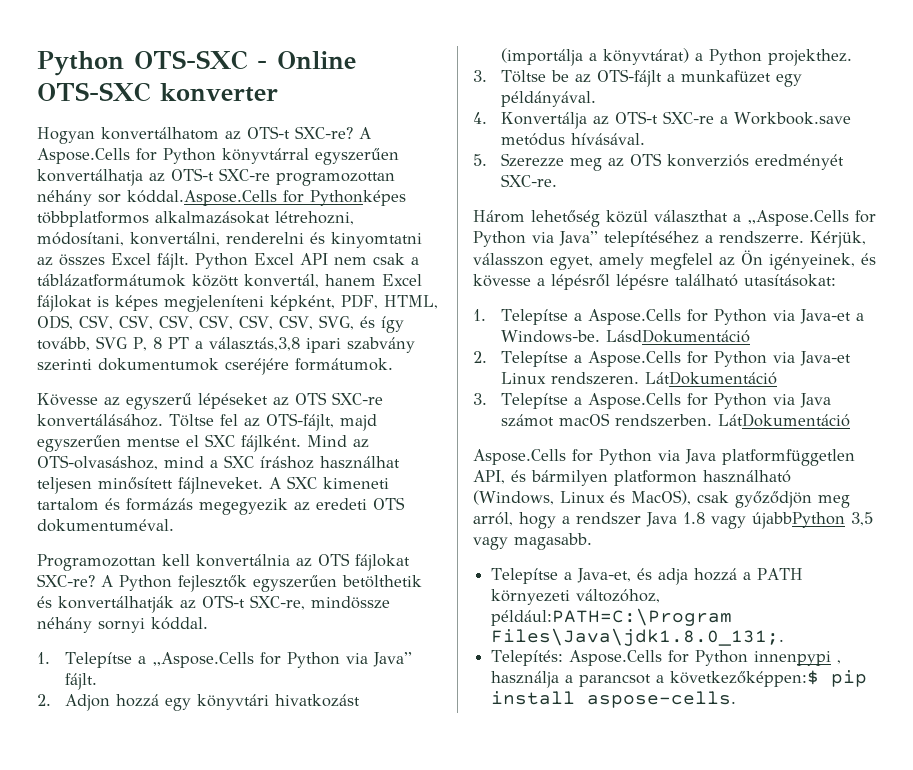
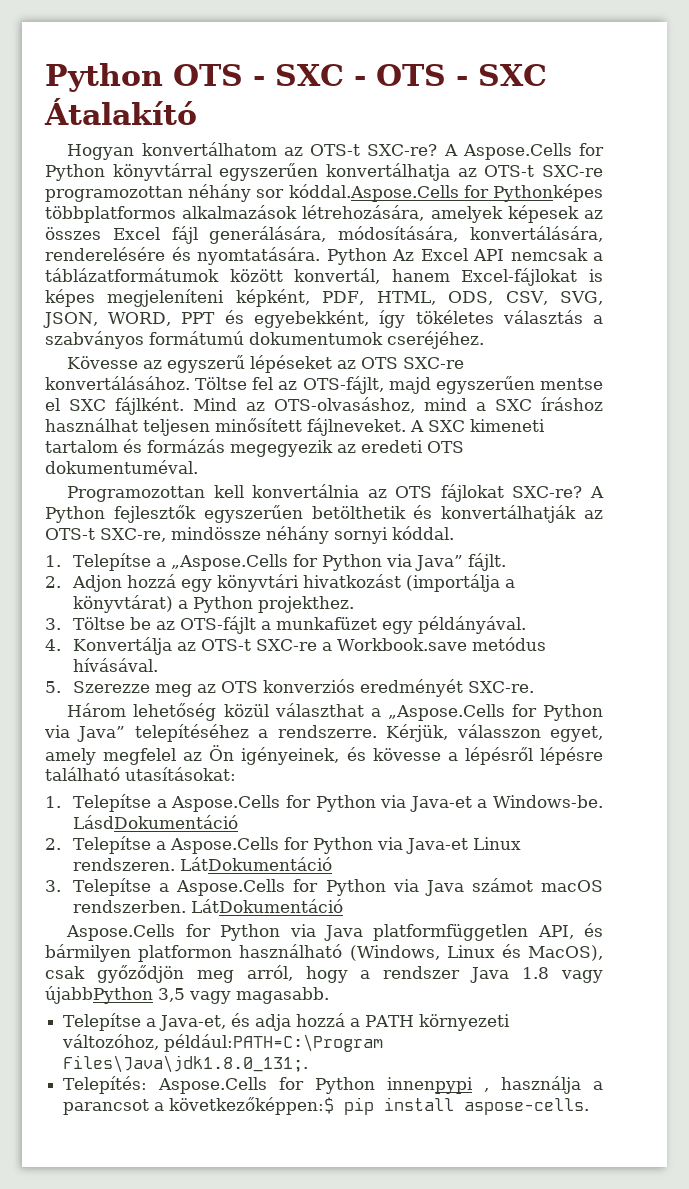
[37,50,356,76] [37,82,278,102] Python OTS-SXC - Online OTS-SXC konverter -> [45,63,547,92] [44,98,197,125] Python OTS - SXC - OTS - SXC Átalakító
[155,211,354,225] [37,232,422,248] [37,253,405,270] alkalmazásokat létrehozni, módosítani, konvertálni, renderelni és kinyomtatni az összes Excel fájlt. Python Excel API nem csak -> [182,205,603,223] [45,226,603,244] [45,247,588,265] alkalmazások létrehozására, amelyek képesek az összes Excel fájl generálására, módosítására, konvertálására, renderelésére és nyomtatására. Python Az Excel API nemcsak
[382,274,422,286] [37,295,92,312] Excel fájlokat -> [461,268,578,286] Excel-fájlokat
[118,315,404,333] [37,336,415,353] [37,358,393,375] CSV, CSV, CSV, CSV, CSV, SVG, és így tovább, SVG P, 8 PT a választás,3,8 ipari szabvány szerinti dokumentumok cseréjére formátumok. -> [560,291,603,305] [43,310,603,328] [45,331,484,349] SVG, JSON, WORD, PPT és egyebekként, így tökéletes választás a szabványos formátumú dokumentumok cseréjéhez.

